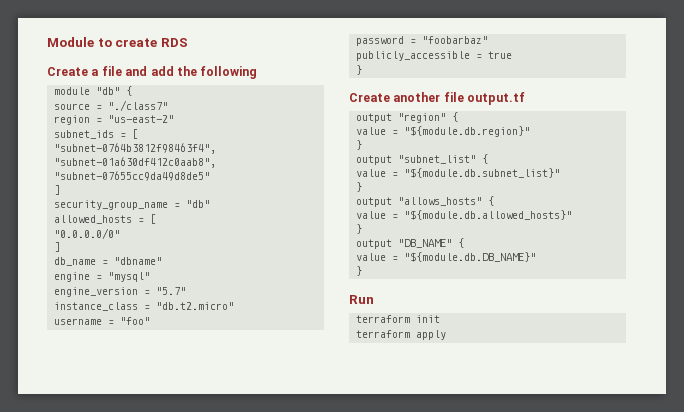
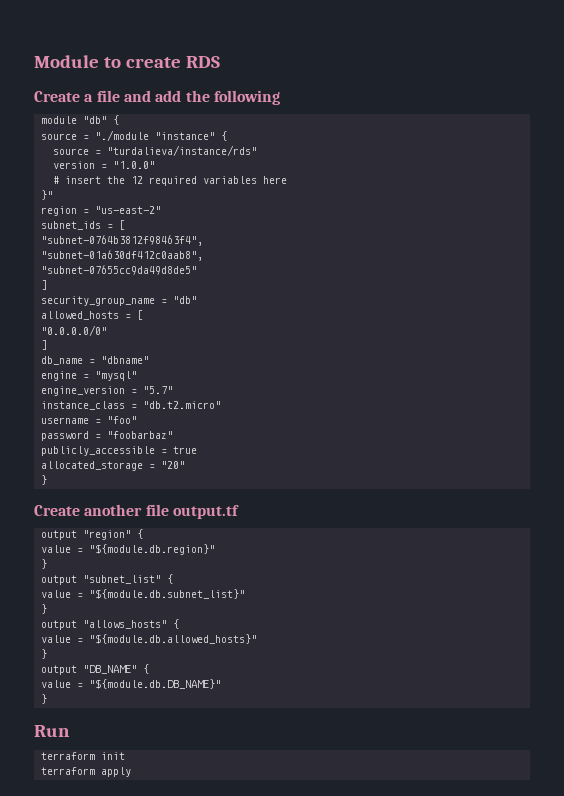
[107,100,168,111] "./class7" -> [95,130,228,141] [53,145,258,156] [53,161,156,169] [53,176,288,186] [41,190,54,200] "./module "instance" { // source = "turdalieva/instance/rds" // version = "1.0.0" // # insert the 12 required variables here // }"
(512, 55) none -> [41,461,186,471] // allocated_storage = "20"

